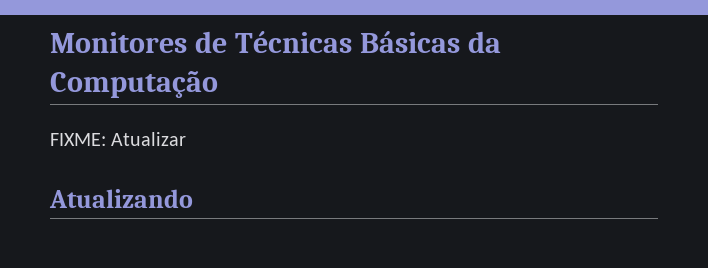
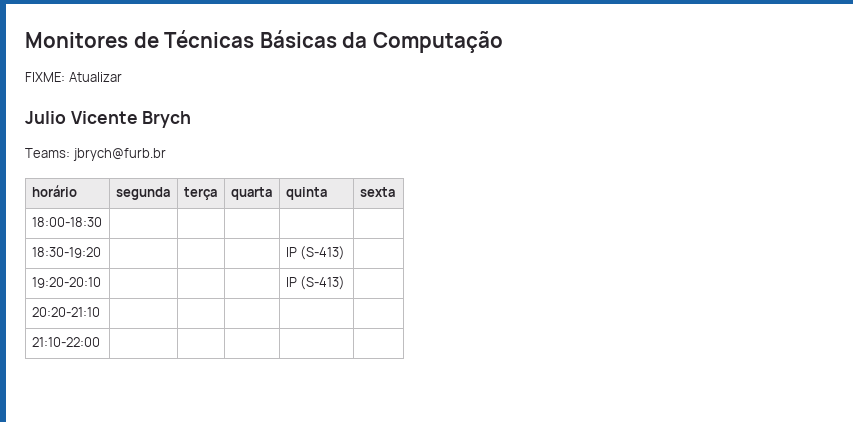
[49,189,193,208] Atualizando -> [25,111,192,128] [25,148,166,161] [31,185,77,197] [115,187,170,200] [183,187,217,200] [230,187,272,200] [285,187,327,200] [359,187,395,197] [31,217,102,227] [31,247,101,258] [285,246,346,260] [31,277,101,288] [285,276,346,290] [31,307,100,317] [31,337,100,347] Julio Vicente Brych // Teams: jbrych@furb.br // horário | segunda | terça | quarta | quinta | sexta // 18:00-18:30 | | | | | // 18:30-19:20 | | | | IP (S-413) | // 19:20-20:10 | | | | IP (S-413) | // 20:20-21:10 | | | | | // 21:10-22:00 | | | | |

